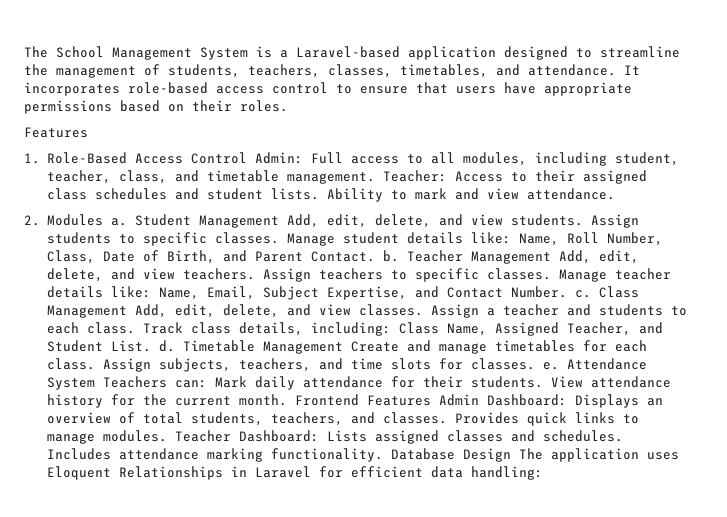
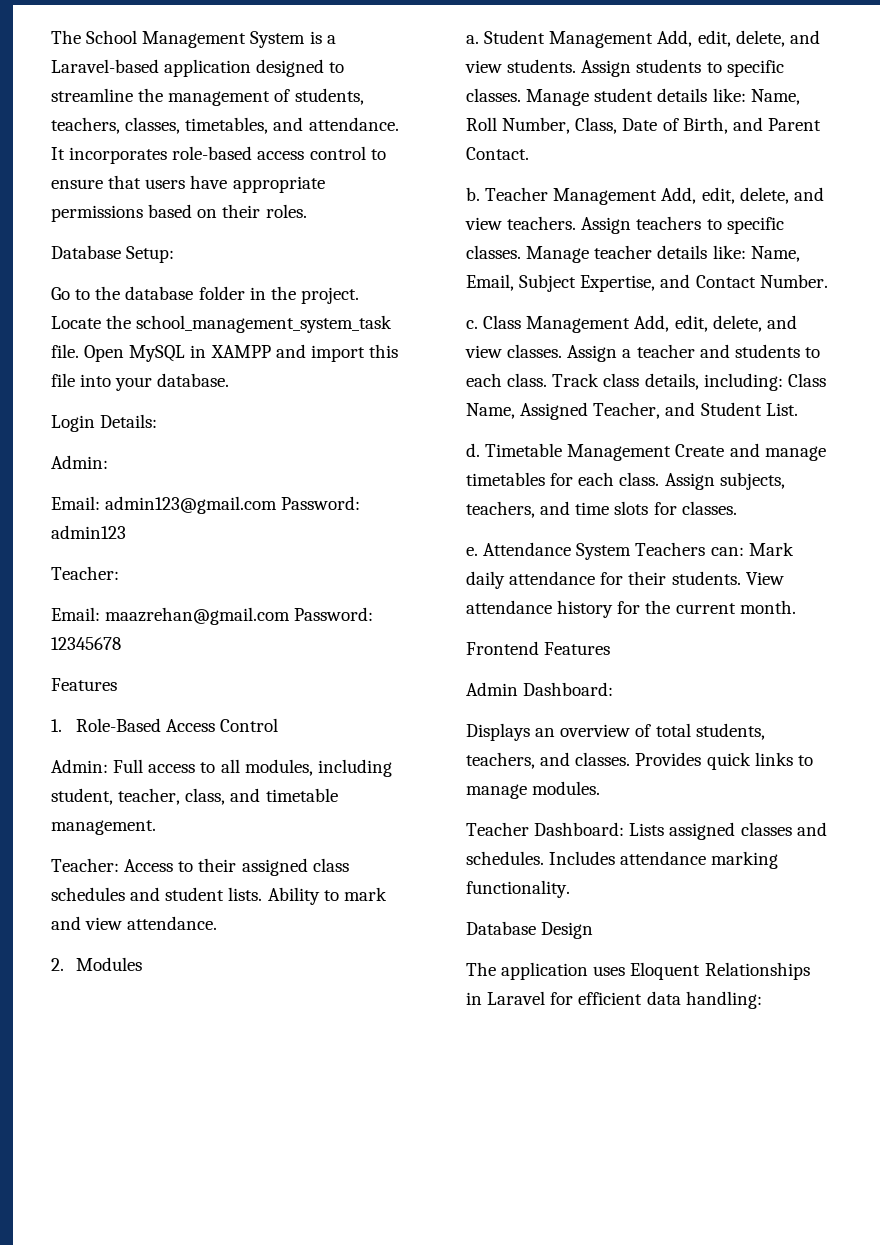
(288, 106) none -> [51,245,175,263] [51,286,359,304] [51,315,393,333] [51,344,398,362] [51,373,230,391] [51,414,158,432] [51,455,108,469] [51,496,361,514] [51,525,126,539] [51,566,119,580] [51,607,374,625] [51,637,121,650] // Database Setup: // Go to the database folder in the project. Locate the school_management_system_task file. Open MySQL in XAMPP and import this file into your database. // Login Details: // Admin: // Email: admin123@gmail.com Password: admin123 // Teacher: // Email: maazrehan@gmail.com Password: 12345678
(247, 158) none -> (279, 725) //
(375, 178) none -> (156, 827) //
(103, 220) none -> (142, 964) //
(375, 256) none -> (529, 153) //
(567, 292) none -> (828, 281) //
(151, 346) none -> (798, 409) //
(535, 364) none -> (737, 508) //
(287, 400) none -> (796, 607) //
(431, 400) none -> (611, 648) //
(567, 400) none -> (614, 689) //
(167, 436) none -> (601, 788) //
(383, 455) none -> (570, 889) //
(511, 455) none -> (594, 930) //

